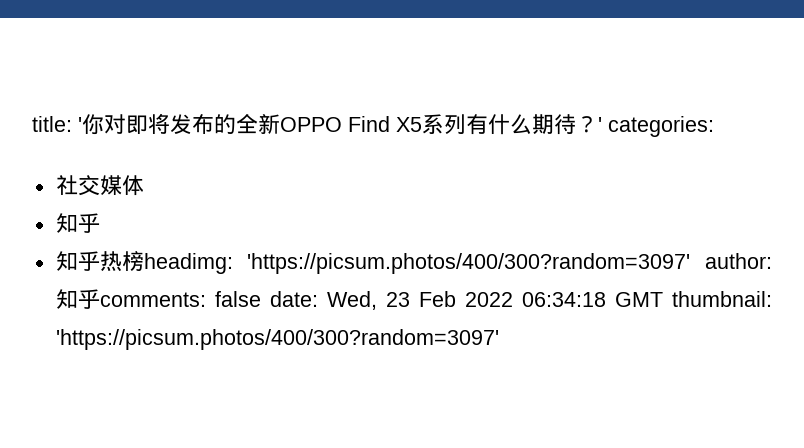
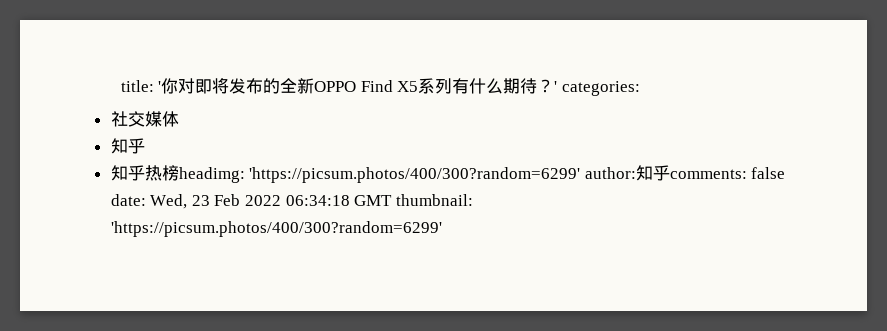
[247,253,691,274] 'https://picsum.photos/400/300?random=3097' -> [249,167,581,183] 'https://picsum.photos/400/300?random=6299'
[55,329,499,350] 'https://picsum.photos/400/300?random=3097' -> [110,221,442,237] 'https://picsum.photos/400/300?random=6299'

